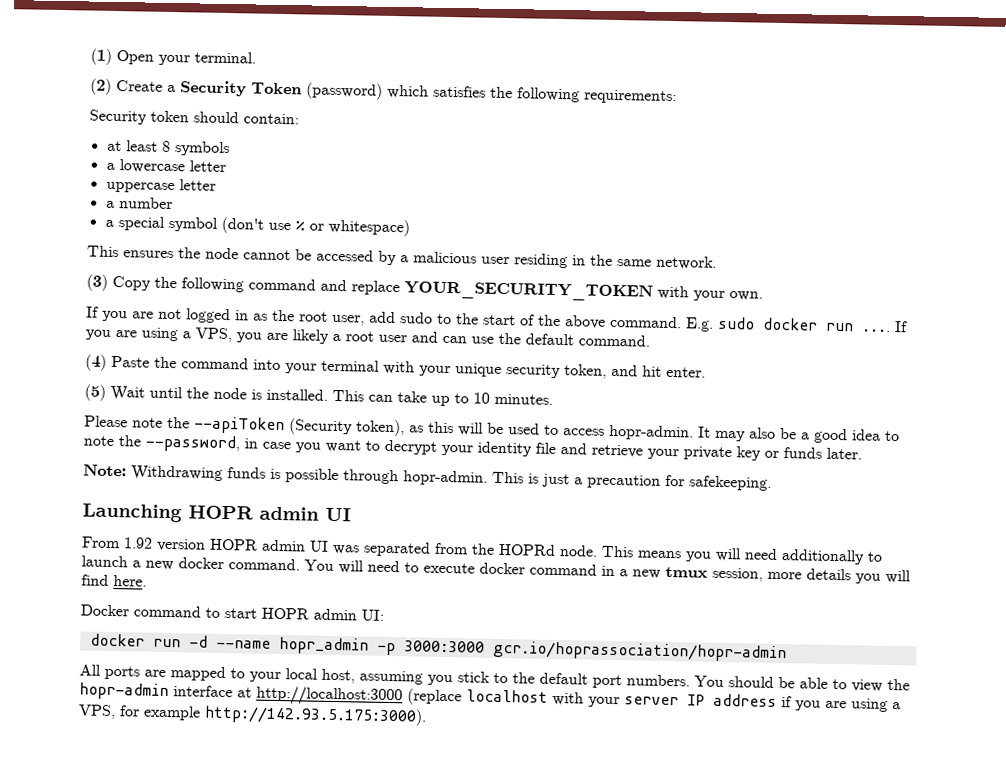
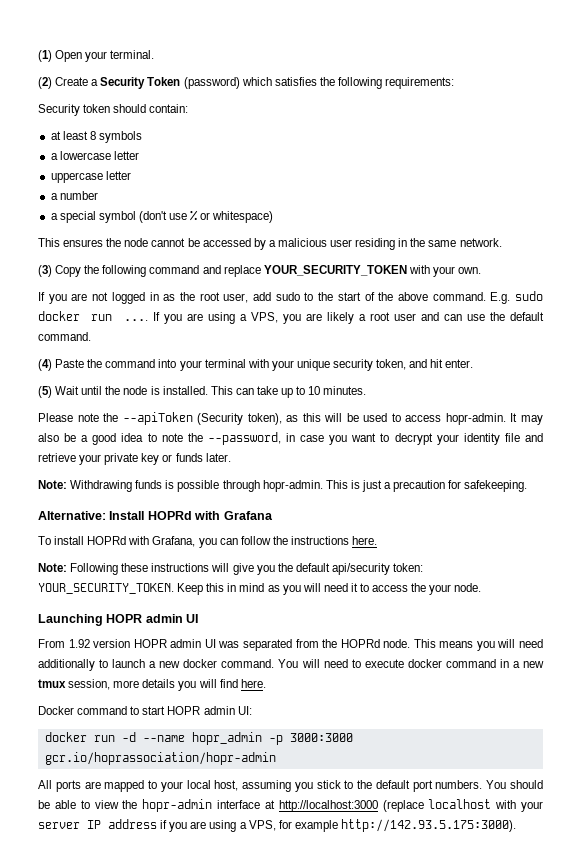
(772, 483) none -> [38,511,273,520] [38,536,378,548] [38,563,424,575] [38,583,482,595] // Alternative: Install HOPRd with Grafana // To install HOPRd with Grafana, you can follow the instructions here. // Note: Following these instructions will give you the default api/security token: YOUR_SECURITY_TOKEN. Keep this in mind as you will need it to access the your node.

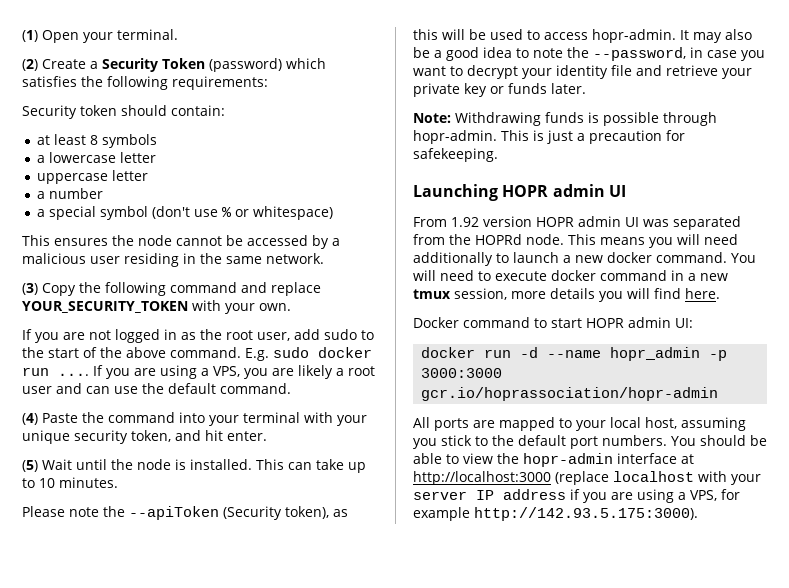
[38,511,273,520] [38,536,378,548] [38,563,424,575] [38,583,482,595] // Alternative: Install HOPRd with Grafana // To install HOPRd with Grafana, you can follow the instructions here. // Note: Following these instructions will give you the default api/security token: YOUR_SECURITY_TOKEN. Keep this in mind as you will need it to access the your node. -> (498, 155) none

